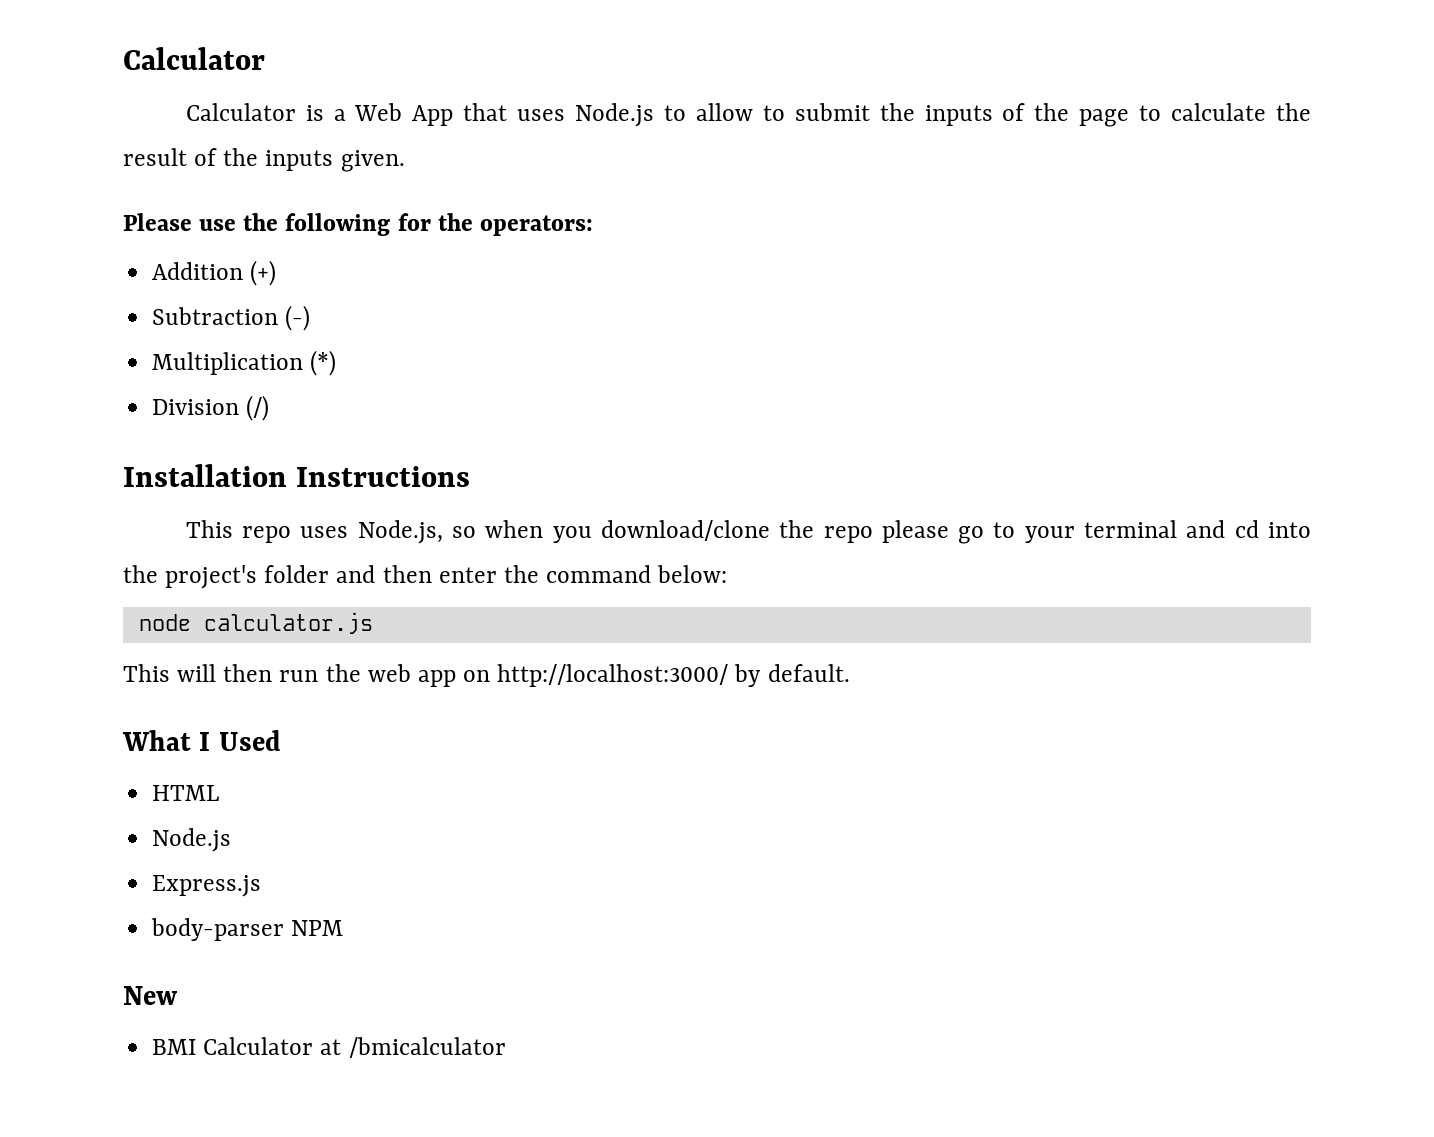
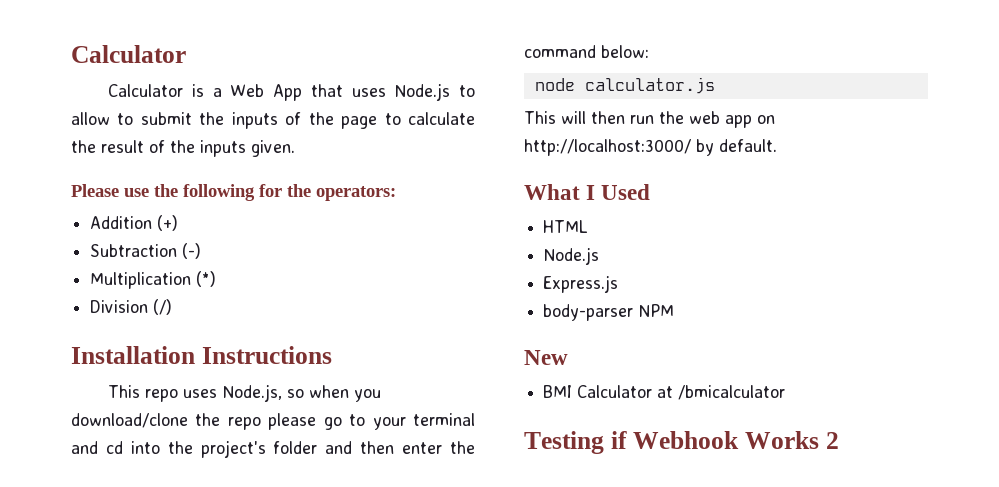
(506, 1047) none -> [524,431,839,454] // Testing if Webhook Works 2

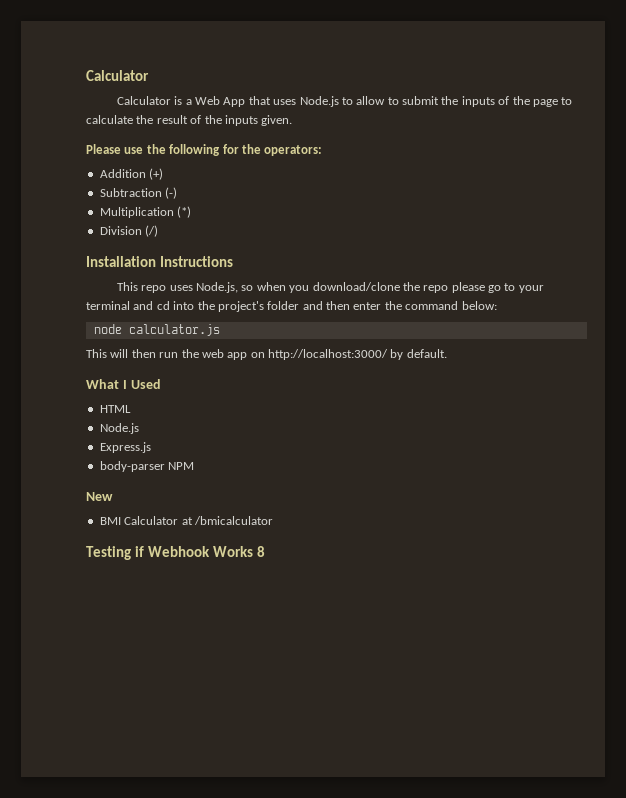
[825,432,839,449] 2 -> [256,546,265,557] 8

